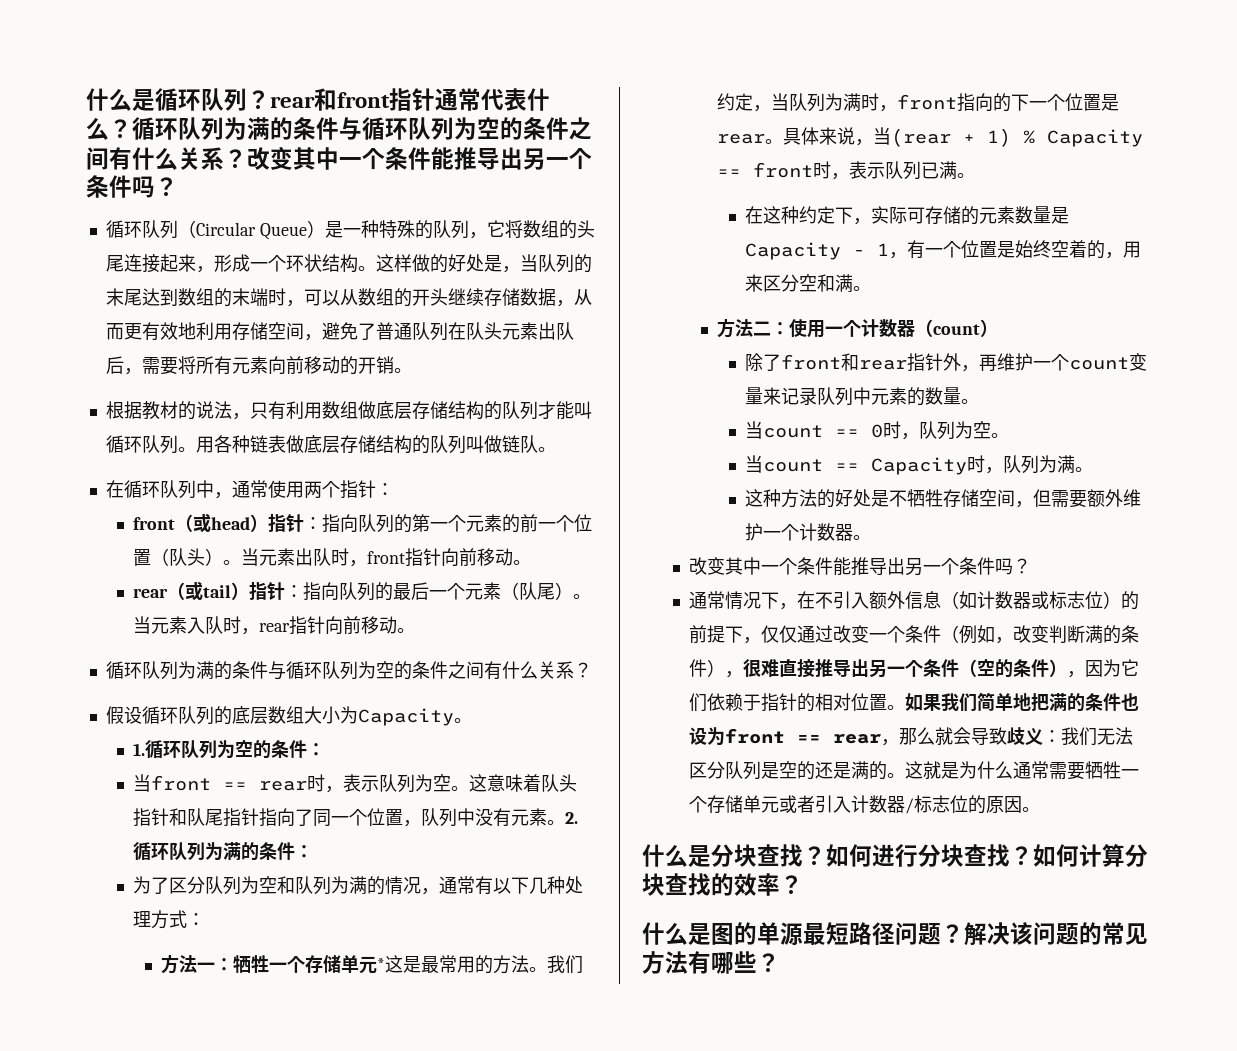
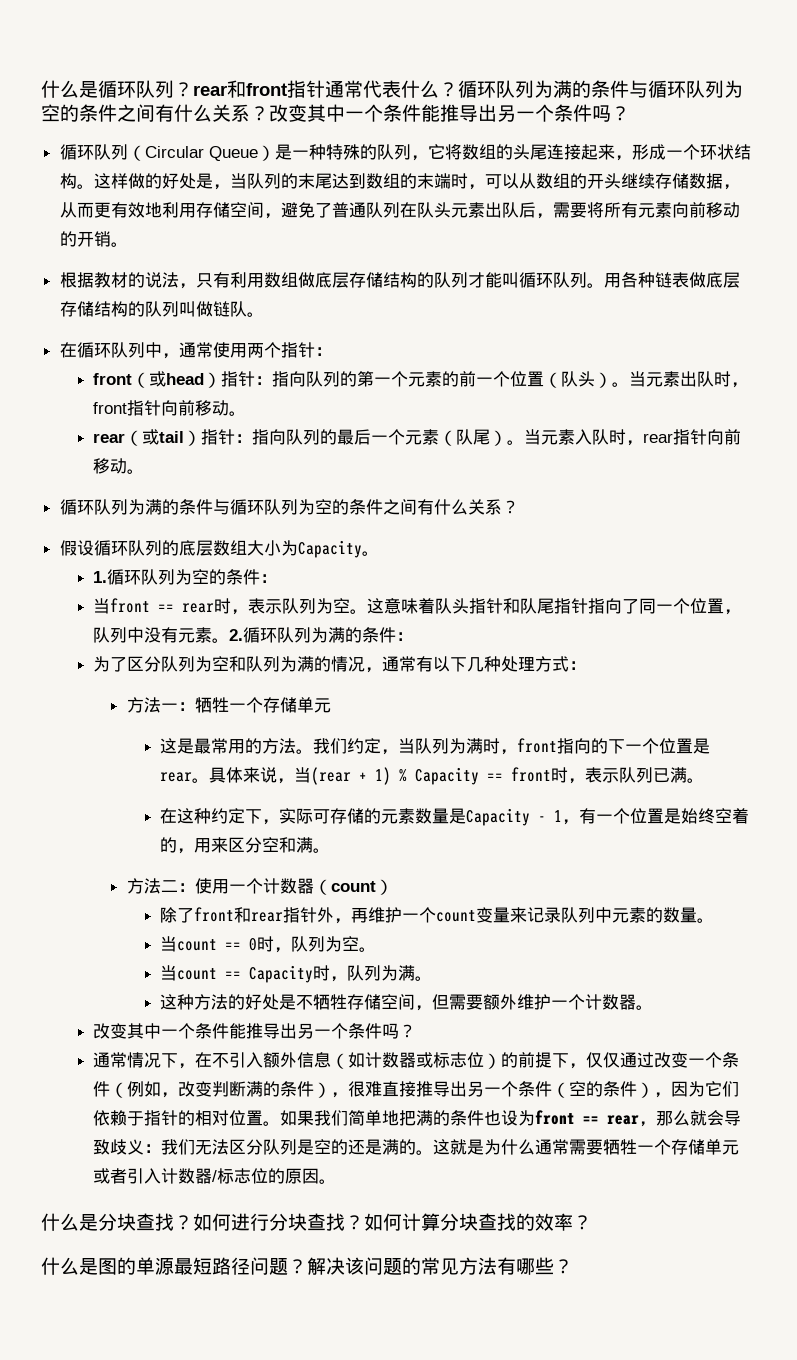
[377,958,386,971] * -> (331, 705) //

